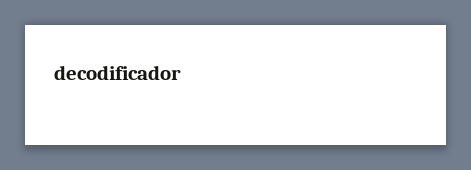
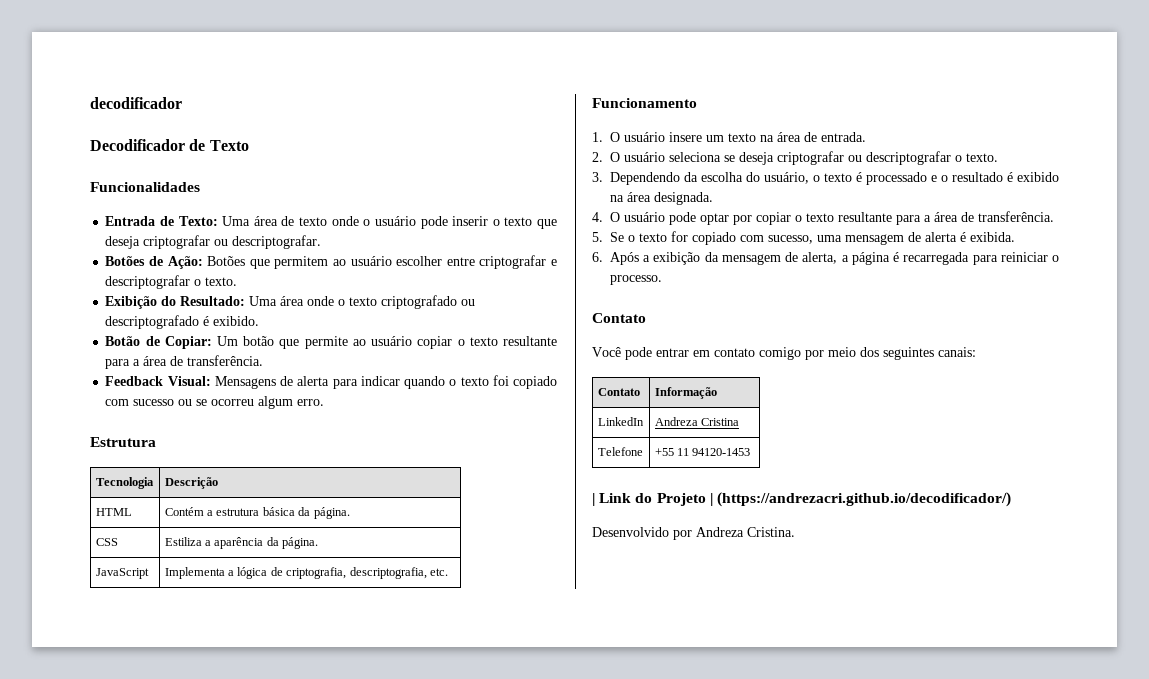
(181, 72) none -> [90,139,249,151] [90,182,200,192] [105,216,557,229] [105,235,322,249] [105,255,558,269] [105,275,238,289] [105,295,476,309] [105,315,260,329] [105,336,558,349] [105,355,264,369] [105,375,558,389] [105,396,325,409] [90,437,156,447] [95,477,154,489] [164,477,218,489] [95,508,132,516] [164,507,350,519] [95,538,118,546] [164,537,319,549] [95,568,149,579] [164,567,448,579] [592,98,697,108] [592,132,866,142] [592,151,998,165] [592,172,1059,185] [610,192,713,205] [592,211,1054,225] [592,231,1015,245] [592,252,1059,265] [610,275,662,285] [592,313,646,323] [592,347,976,360] [597,388,640,396] [654,387,717,399] [597,417,644,426] [654,417,740,426] [597,447,643,456] [654,448,751,456] [592,492,1011,507] [592,527,795,540] // Decodificador de Texto // Funcionalidades // Entrada de Texto: Uma área de texto onde o usuário pode inserir o texto que deseja criptografar ou descriptografar. // Botões de Ação: Botões que permitem ao usuário escolher entre criptografar e descriptografar o texto. // Exibição do Resultado: Uma área onde o texto criptografado ou descriptografado é exibido. // Botão de Copiar: Um botão que permite ao usuário copiar o texto resultante para a área de transferência. // Feedback Visual: Mensagens de alerta para indicar quando o texto foi copiado com sucesso ou se ocorreu algum erro. // Estrutura // Tecnologia | Descrição // HTML | Contém a estrutura básica da página. // CSS | Estiliza a aparência da página. // JavaScript | Implementa a lógica de criptografia, descriptografia, etc. // Funcionamento // 1. O usuário insere um texto na área de entrada. // 2. O usuário seleciona se deseja criptografar ou descriptografar o texto. // 3. Dependendo da escolha do usuário, o texto é processado e o resultado é exibido na área designada. // 4. O usuário pode optar por copiar o texto resultante para a área de transferência. // 5. Se o texto for copiado com sucesso, uma mensagem de alerta é exibida. // 6. Após a exibição da mensagem de alerta, a página é recarregada para reiniciar o processo. // Contato // Você pode entrar em contato comigo por meio dos seguintes canais: // Contato | Informação // LinkedIn | Andreza Cristina // Telefone | +55 11 94120-1453 // | Link do Projeto | (https://andrezacri.github.io/decodificador/) // Desenvolvido por Andreza Cristina.

